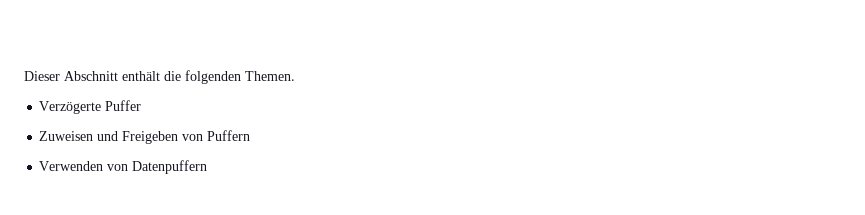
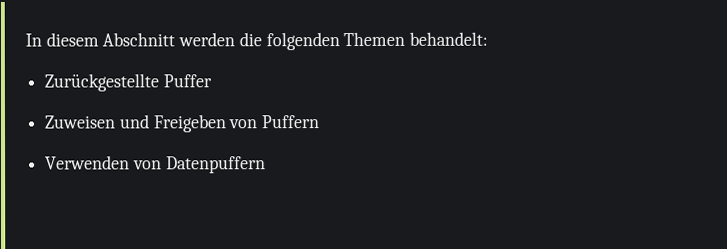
[24,70,295,84] [39,101,102,114] Dieser Abschnitt enthält die folgenden Themen. // Verzögerte -> [25,31,489,51] [44,73,160,92] In diesem Abschnitt werden die folgenden Themen behandelt: // Zurückgestellte

